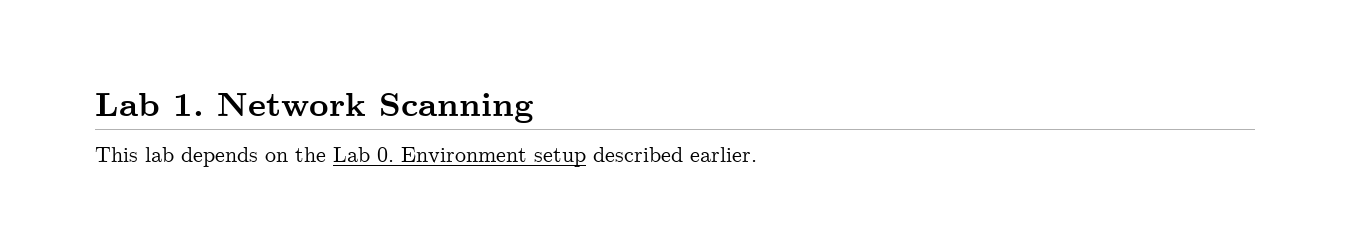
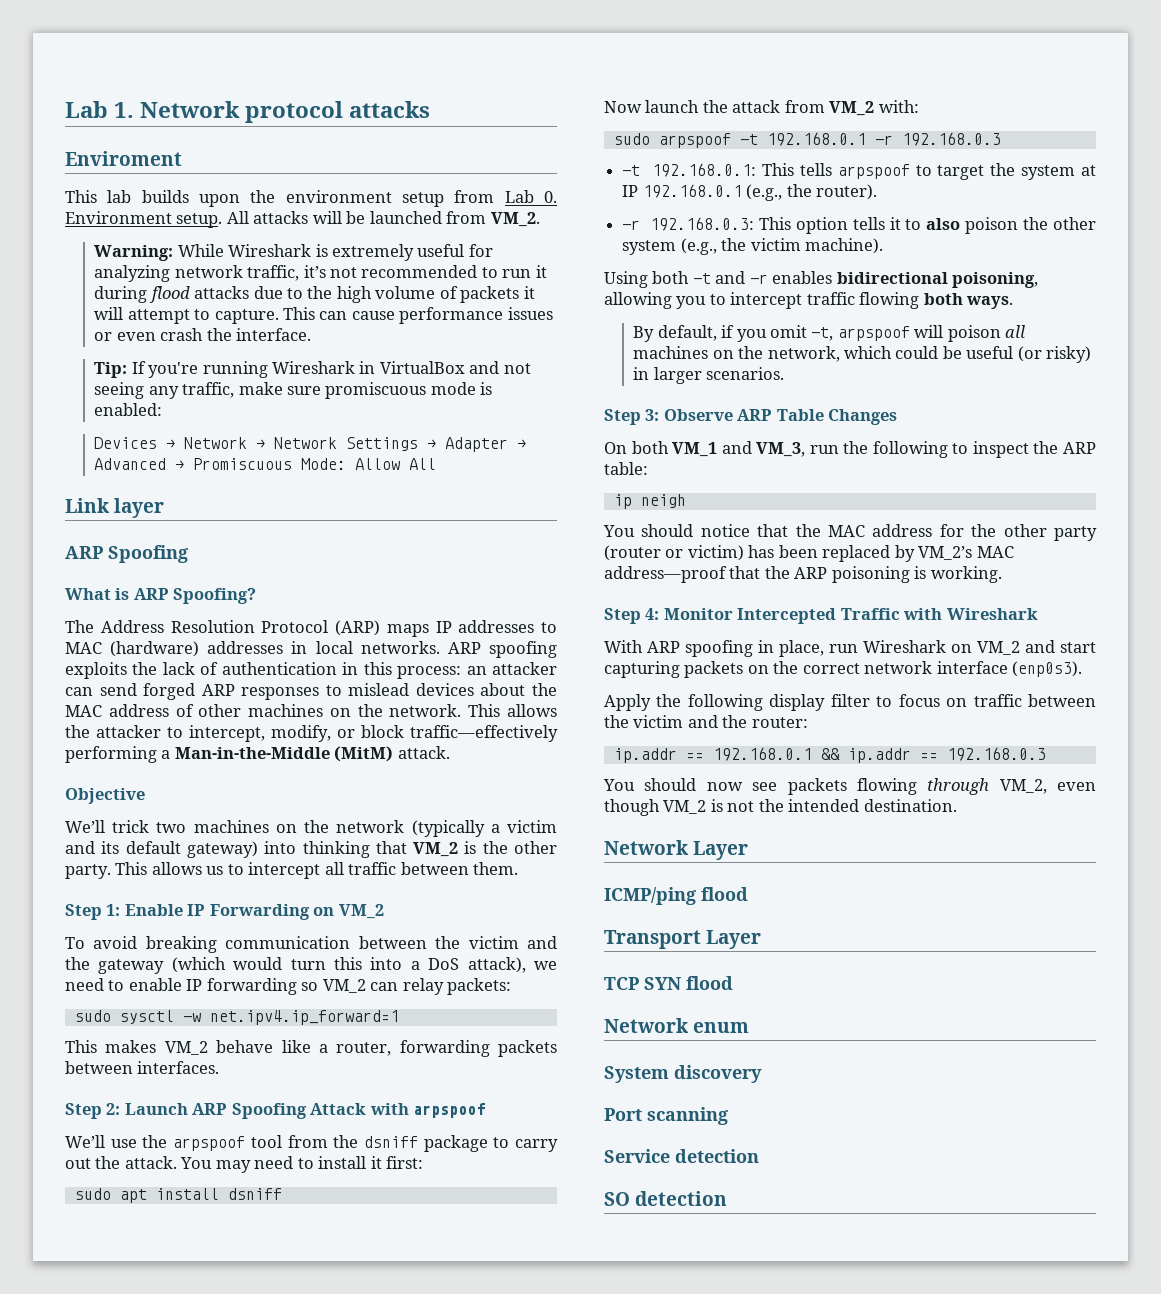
[379,93,534,123] Scanning -> [245,101,431,123] [65,151,182,166] protocol attacks // Enviroment
[181,147,757,167] depends on the Lab 0. Environment setup described earlier. -> [141,190,557,207] [65,211,540,228] [94,244,493,261] [94,265,547,282] [94,286,535,303] [94,307,553,324] [94,328,311,341] [94,361,531,378] [94,382,493,399] [94,403,163,416] [94,437,527,452] [94,458,437,470] [65,498,165,518] [65,545,188,563] [65,588,257,604] [65,620,557,637] [65,641,557,658] [65,662,558,679] [65,683,557,700] [65,704,557,717] [65,725,558,742] [65,746,450,763] [65,788,145,804] [65,820,557,837] [65,841,557,858] [65,862,519,879] [65,904,384,920] [65,936,557,953] [65,957,557,974] [65,978,512,995] [74,1010,399,1025] [65,1040,557,1057] [65,1061,220,1074] [65,1103,486,1119] [65,1135,558,1152] [65,1156,424,1173] [74,1188,282,1203] [604,100,919,116] [613,132,1001,148] [622,163,1096,180] [622,184,877,201] [622,217,1097,234] [622,238,883,255] [604,271,1039,288] [604,292,1014,309] [633,325,1026,342] [633,346,1092,363] [633,367,785,384] [604,409,898,425] [604,441,1096,458] [604,462,648,475] [613,494,686,509] [603,524,1097,541] [604,545,1014,562] [604,566,1002,583] [604,608,1038,624] [604,640,1096,657] [604,661,1083,678] [604,694,1096,711] [604,715,808,728] [613,747,1046,763] [603,778,1096,795] [604,799,957,816] [604,840,749,860] [604,887,748,905] [604,930,762,949] [604,976,733,990] [604,1018,750,1033] [604,1065,762,1083] [604,1107,728,1125] [604,1149,759,1163] [604,1191,728,1206] builds upon the environment setup from Lab 0. Environment setup. All attacks will be launched from VM_2. // Warning: While Wireshark is extremely useful for analyzing network traffic, it’s not recommended to run it during flood attacks due to the high volume of packets it will attempt to capture. This can cause performance issues or even crash the interface. // Tip: If you're running Wireshark in VirtualBox and not seeing any traffic, make sure promiscuous mode is enabled: // Devices → Network → Network Settings → Adapter → Advanced → Promiscuous Mode: Allow All // Link layer // ARP Spoofing // What is ARP Spoofing? // The Address Resolution Protocol (ARP) maps IP addresses to MAC (hardware) addresses in local networks. ARP spoofing exploits the lack of authentication in this process: an attacker can send forged ARP responses to mislead devices about the MAC address of other machines on the network. This allows the attacker to intercept, modify, or block traffic—effectively performing a Man-in-the-Middle (MitM) attack. // Objective // We’ll trick two machines on the network (typically a victim and its default gateway) into thinking that VM_2 is the other party. This allows us to intercept all traffic between them. // Step 1: Enable IP Forwarding on VM_2 // To avoid breaking communication between the victim and the gateway (which would turn this into a DoS attack), we need to enable IP forwarding so VM_2 can relay packets: // sudo sysctl -w net.ipv4.ip_forward=1 // This makes VM_2 behave like a router, forwarding packets between interfaces. // Step 2: Launch ARP Spoofing Attack with arpspoof // We’ll use the arpspoof tool from the dsniff package to carry out the attack. You may need to install it first: // sudo apt install dsniff // Now launch the attack from VM_2 with: // sudo arpspoof -t 192.168.0.1 -r 192.168.0.3 // -t 192.168.0.1: This tells arpspoof to target the system at IP 192.168.0.1 (e.g., the router). // -r 192.168.0.3: This option tells it to also poison the other system (e.g., the victim machine). // Using both -t and -r enables bidirectional poisoning, allowing you to intercept traffic flowing both ways. // By default, if you omit -t, arpspoof will poison all machines on the network, which could be useful (or risky) in larger scenarios. // Step 3: Observe ARP Table Changes // On both VM_1 and VM_3, run the following to inspect the ARP table: // ip neigh // You should notice that the MAC address for the other party (router or victim) has been replaced by VM_2’s MAC address—proof that the ARP poisoning is working. // Step 4: Monitor Intercepted Traffic with Wireshark // With ARP spoofing in place, run Wireshark on VM_2 and start capturing packets on the correct network interface (enp0s3). // Apply the following display filter to focus on traffic between the victim and the router: // ip.addr == 192.168.0.1 && ip.addr == 192.168.0.3 // You should now see packets flowing through VM_2, even though VM_2 is not the intended destination. // Network Layer // ICMP/ping flood // Transport Layer // TCP SYN flood // Network enum // System discovery // Port scanning // Service detection // SO detection

